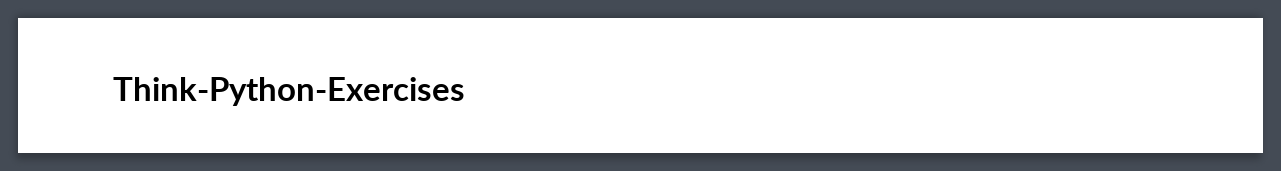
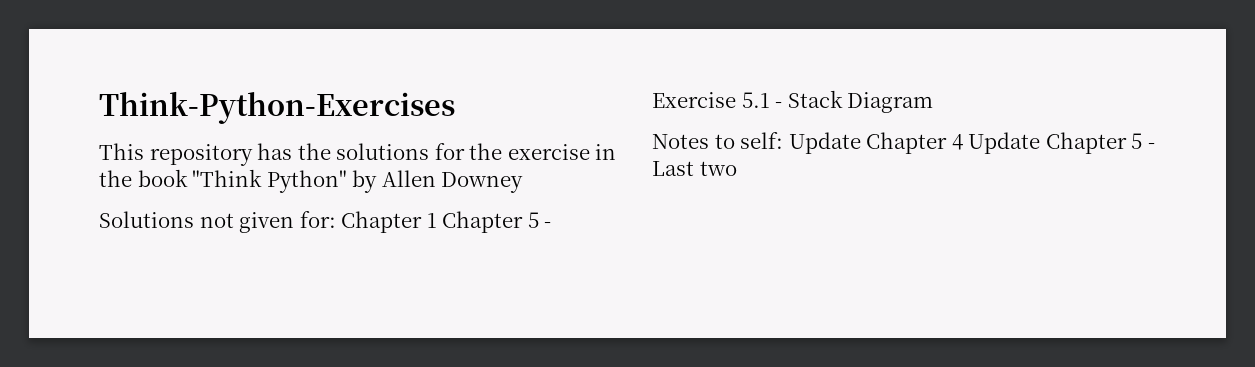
(465, 91) none -> [99,143,617,166] [99,169,524,193] [99,211,552,233] [652,90,934,113] [652,132,1155,154] [652,161,737,176] // This repository has the solutions for the exercise in the book "Think Python" by Allen Downey // Solutions not given for: Chapter 1 Chapter 5 - Exercise 5.1 - Stack Diagram // Notes to self: Update Chapter 4 Update Chapter 5 - Last two

